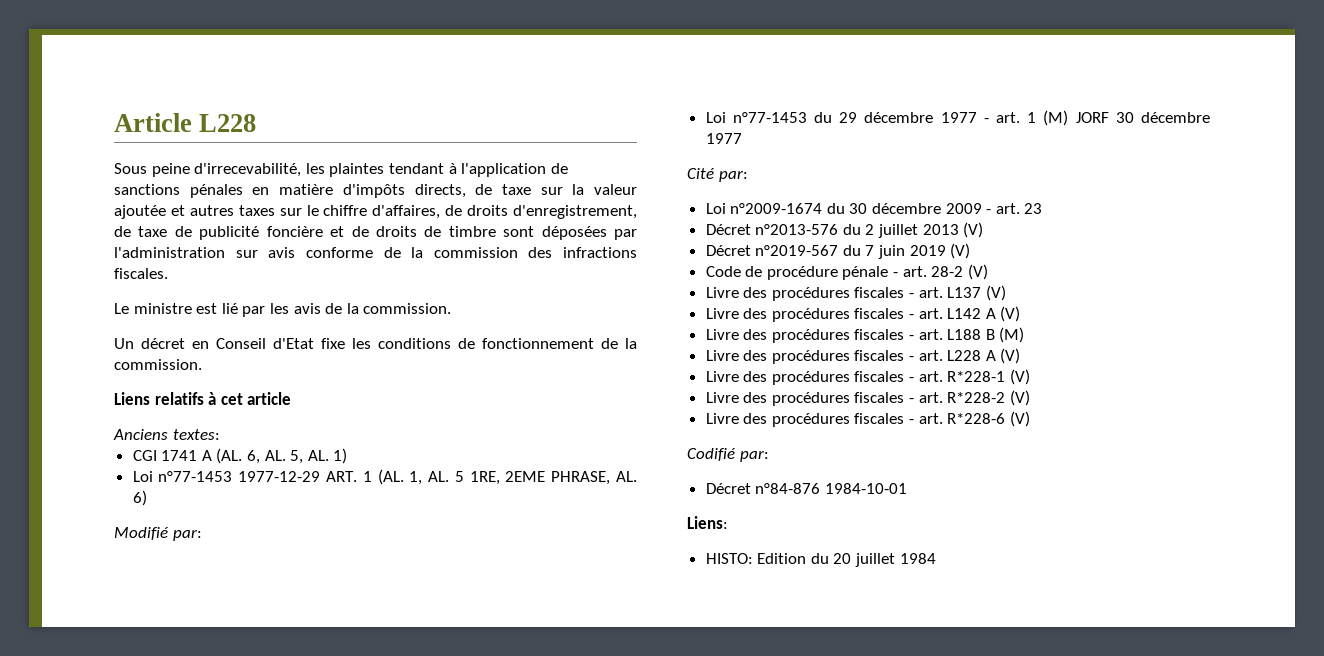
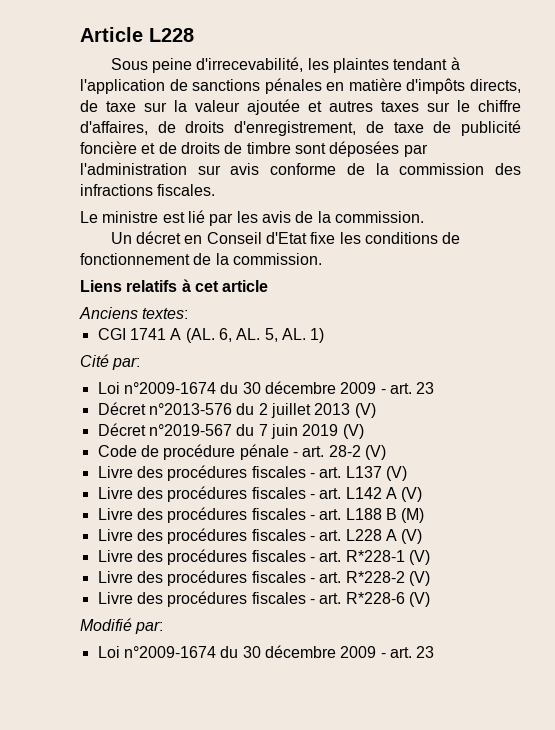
[132,469,637,485] [132,490,147,506] [114,527,202,541] [705,110,1210,126] [705,133,742,144] // Loi n°77-1453 1977-12-29 ART. 1 (AL. 1, AL. 5 1RE, 2EME PHRASE, AL. 6) // Modifié par: // Loi n°77-1453 du 29 décembre 1977 - art. 1 (M) JORF 30 décembre 1977 -> (325, 335) none
[687,448,769,462] [705,483,907,494] [687,516,728,529] [705,553,936,567] Codifié par: // Décret n°84-876 1984-10-01 // Liens: // HISTO: Edition du 20 juillet 1984 -> [80,618,164,634] [97,645,435,658] Modifié par: // Loi n°2009-1674 du 30 décembre 2009 - art. 23

